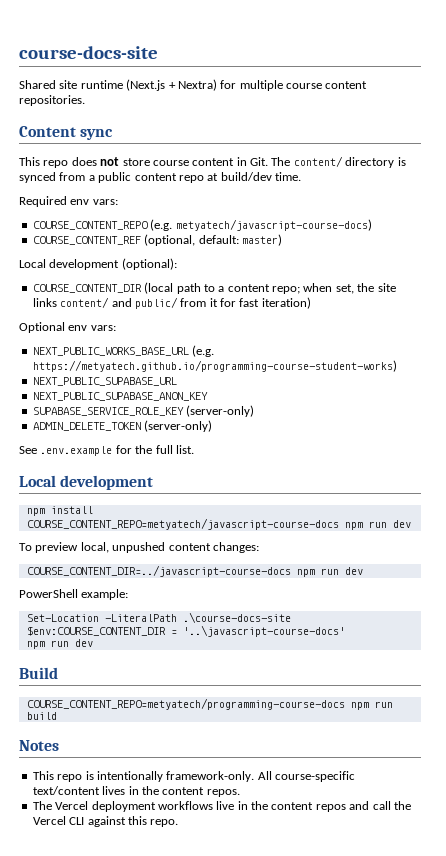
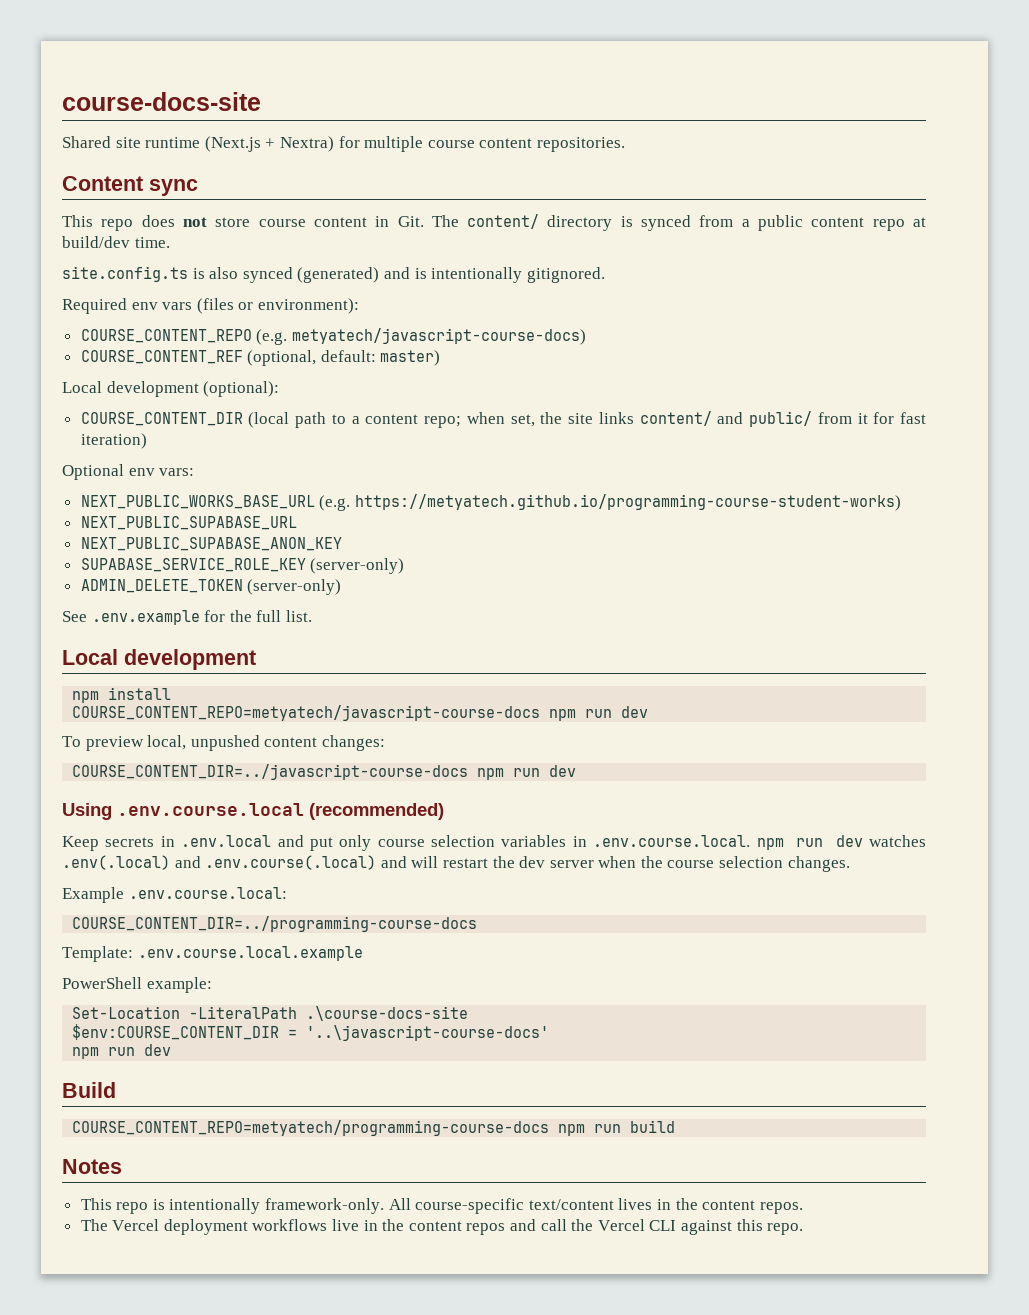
[19,196,118,207] Required env vars: -> [62,266,605,283] [62,298,359,314] site.config.ts is also synced (generated) and is intentionally gitignored. // Required env vars (files or environment):
(363, 571) none -> [62,803,444,820] [62,835,927,851] [62,855,850,872] [62,887,287,903] [72,916,478,932] [62,946,363,962] // Using .env.course.local (recommended) // Keep secrets in .env.local and put only course selection variables in .env.course.local. npm run dev watches .env(.local) and .env.course(.local) and will restart the dev server when the course selection changes. // Example .env.course.local: // COURSE_CONTENT_DIR=../programming-course-docs // Template: .env.course.local.example

